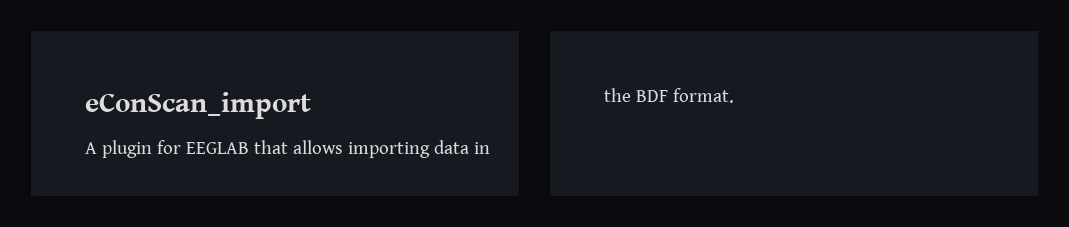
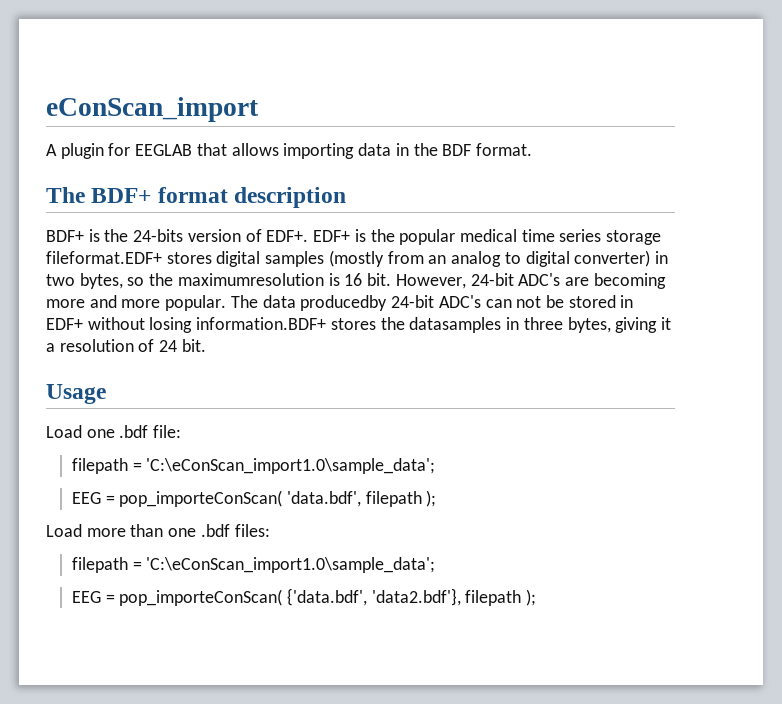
(734, 95) none -> [46,187,347,208] [46,229,662,245] [46,250,668,267] [46,273,666,289] [46,295,634,311] [46,317,671,333] [46,339,206,352] [46,384,106,404] [46,425,182,438] [71,458,436,474] [71,490,437,507] [46,524,270,537] [71,557,436,573] [71,588,537,606] // The BDF+ format description // BDF+ is the 24-bits version of EDF+. EDF+ is the popular medical time series storage fileformat.EDF+ stores digital samples (mostly from an analog to digital converter) in two bytes, so the maximumresolution is 16 bit. However, 24-bit ADC's are becoming more and more popular. The data producedby 24-bit ADC's can not be stored in EDF+ without losing information.BDF+ stores the datasamples in three bytes, giving it a resolution of 24 bit. // Usage // Load one .bdf file: // filepath = 'C:\eConScan_import1.0\sample_data'; // EEG = pop_importeConScan( 'data.bdf', filepath ); // Load more than one .bdf files: // filepath = 'C:\eConScan_import1.0\sample_data'; // EEG = pop_importeConScan( {'data.bdf', 'data2.bdf'}, filepath );

